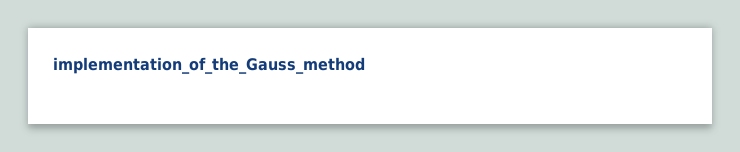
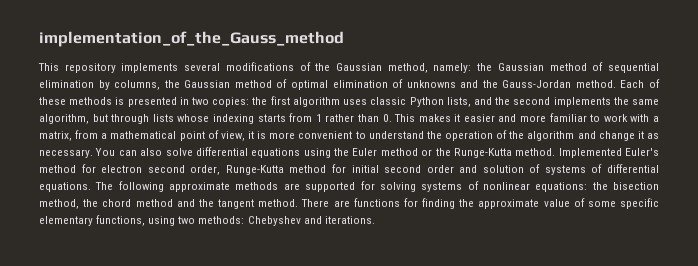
(365, 65) none -> [38,62,659,73] [39,79,660,90] [39,96,660,107] [39,113,659,124] [39,130,659,141] [39,147,659,158] [39,164,659,175] [39,181,659,192] [39,198,659,209] [39,215,375,226] // This repository implements several modifications of the Gaussian method, namely: the Gaussian method of sequential elimination by columns, the Gaussian method of optimal elimination of unknowns and the Gauss-Jordan method. Each of these methods is presented in two copies: the first algorithm uses classic Python lists, and the second implements the same algorithm, but through lists whose indexing starts from 1 rather than 0. This makes it easier and more familiar to work with a matrix, from a mathematical point of view, it is more convenient to understand the operation of the algorithm and change it as necessary. You can also solve differential equations using the Euler method or the Runge-Kutta method. Implemented Euler's method for electron second order, Runge-Kutta method for initial second order and solution of systems of differential equations. The following approximate methods are supported for solving systems of nonlinear equations: the bisection method, the chord method and the tangent method. There are functions for finding the approximate value of some specific elementary functions, using two methods: Chebyshev and iterations.

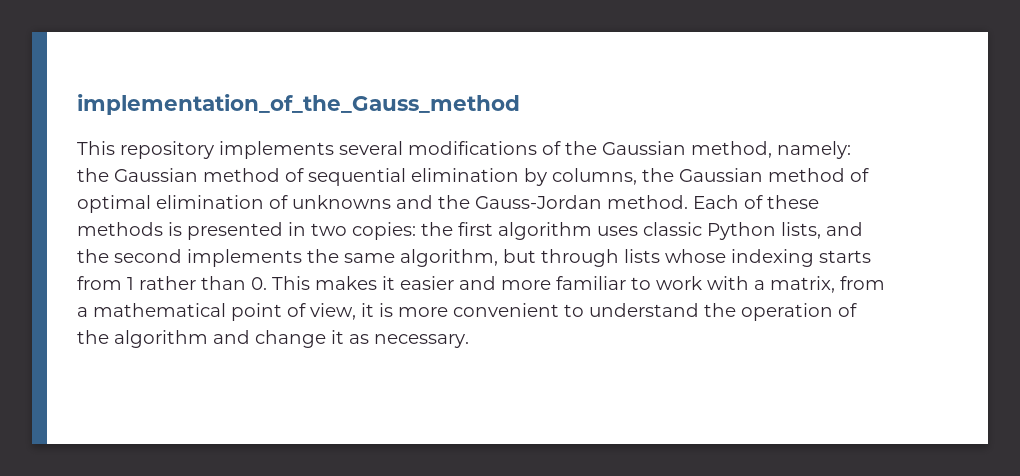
[95,147,659,158] [39,164,659,175] [39,181,659,192] [39,198,659,209] [39,215,375,226] You can also solve differential equations using the Euler method or the Runge-Kutta method. Implemented Euler's method for electron second order, Runge-Kutta method for initial second order and solution of systems of differential equations. The following approximate methods are supported for solving systems of nonlinear equations: the bisection method, the chord method and the tangent method. There are functions for finding the approximate value of some specific elementary functions, using two methods: Chebyshev and iterations. -> (469, 341) none

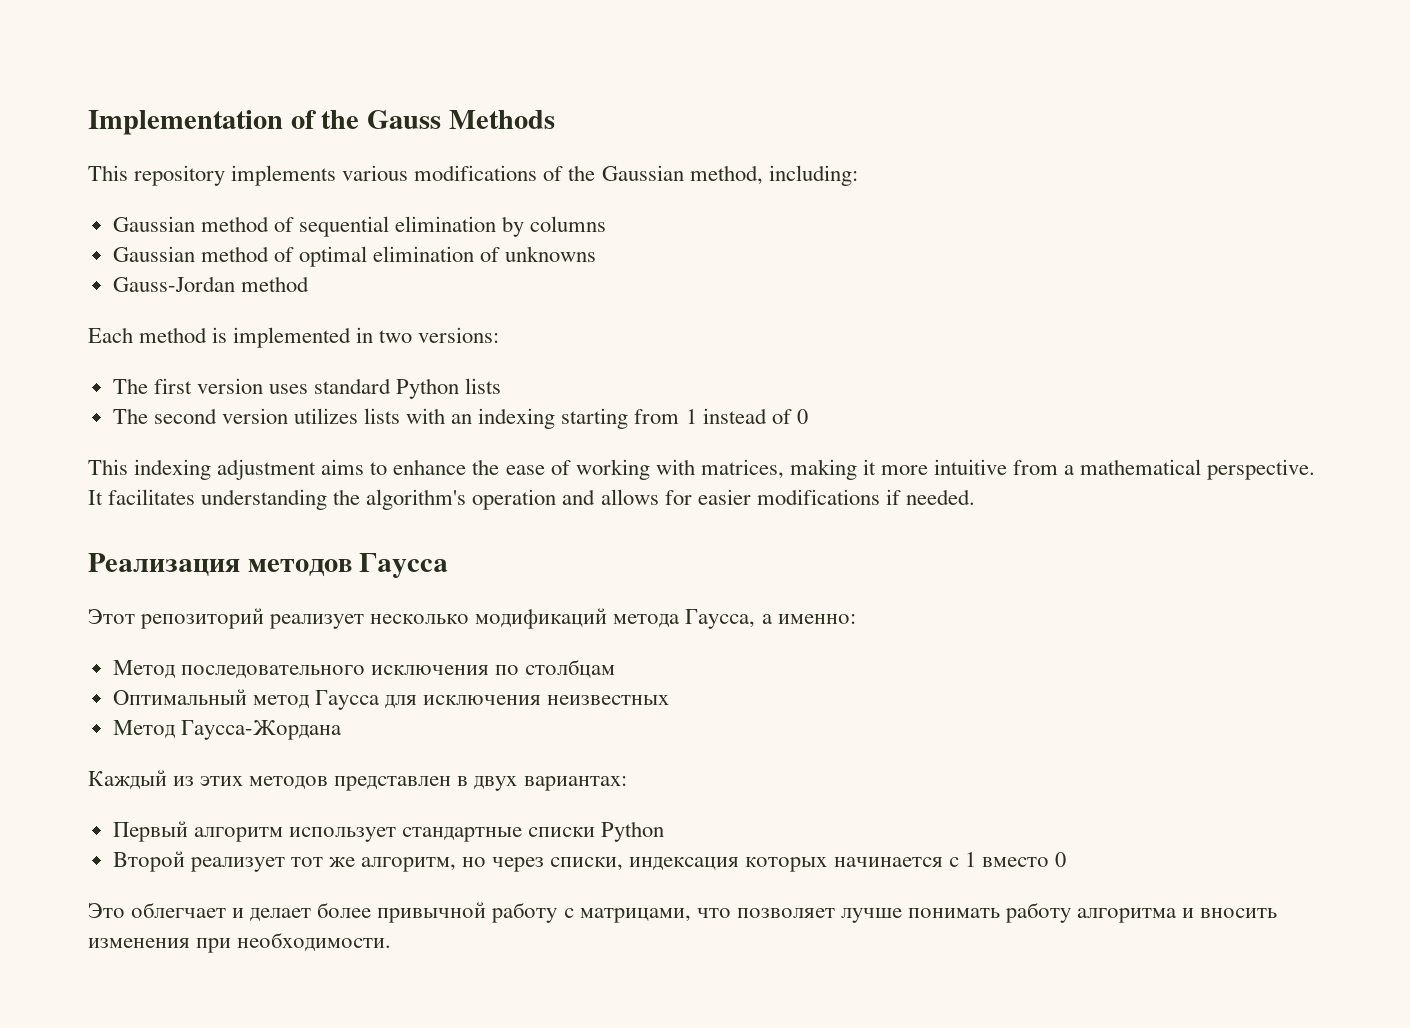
[77,94,520,115] implementation_of_the_Gauss_method -> [88,110,555,135] Implementation of the Gauss Methods
[339,141,403,155] several -> [342,165,409,181] various
[777,141,851,159] [77,168,109,182] namely: the -> [768,165,858,186] including: //
[552,168,674,185] columns, the -> [530,216,607,232] columns //
[396,195,819,209] [77,222,863,240] [77,249,871,267] [77,276,885,293] [77,303,857,321] [77,330,469,348] and the Gauss-Jordan method. Each of these methods is presented in two copies: the first algorithm uses classic Python lists, and the second implements the same algorithm, but through lists whose indexing starts from 1 rather than 0. This makes it easier and more familiar to work with a matrix, from a mathematical point of view, it is more convenient to understand the operation of the algorithm and change it as necessary. -> [112,276,309,292] [88,327,500,348] [112,378,502,399] [112,408,808,429] [88,459,1316,480] [88,489,975,510] [88,553,449,578] [88,608,856,629] [112,659,616,679] [112,689,670,710] [112,720,342,740] [88,770,627,791] [112,821,665,842] [112,851,1066,872] [88,902,1278,923] [88,932,392,953] // Gauss-Jordan method // Each method is implemented in two versions: // The first version uses standard Python lists // The second version utilizes lists with an indexing starting from 1 instead of 0 // This indexing adjustment aims to enhance the ease of working with matrices, making it more intuitive from a mathematical perspective. It facilitates understanding the algorithm's operation and allows for easier modifications if needed. // Реализация методов Гаусса // Этот репозиторий реализует несколько модификаций метода Гаусса, а именно: // Метод последовательного исключения по столбцам // Оптимальный метод Гаусса для исключения неизвестных // Метод Гаусса-Жордана // Каждый из этих методов представлен в двух вариантах: // Первый алгоритм использует стандартные списки Python // Второй реализует тот же алгоритм, но через списки, индексация которых начинается с 1 вместо 0 // Это облегчает и делает более привычной работу с матрицами, что позволяет лучше понимать работу алгоритма и вносить изменения при необходимости.

